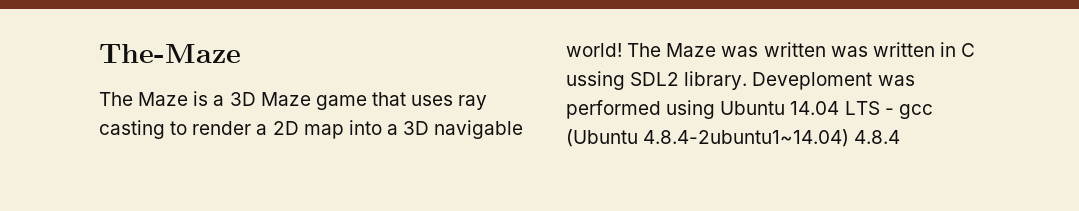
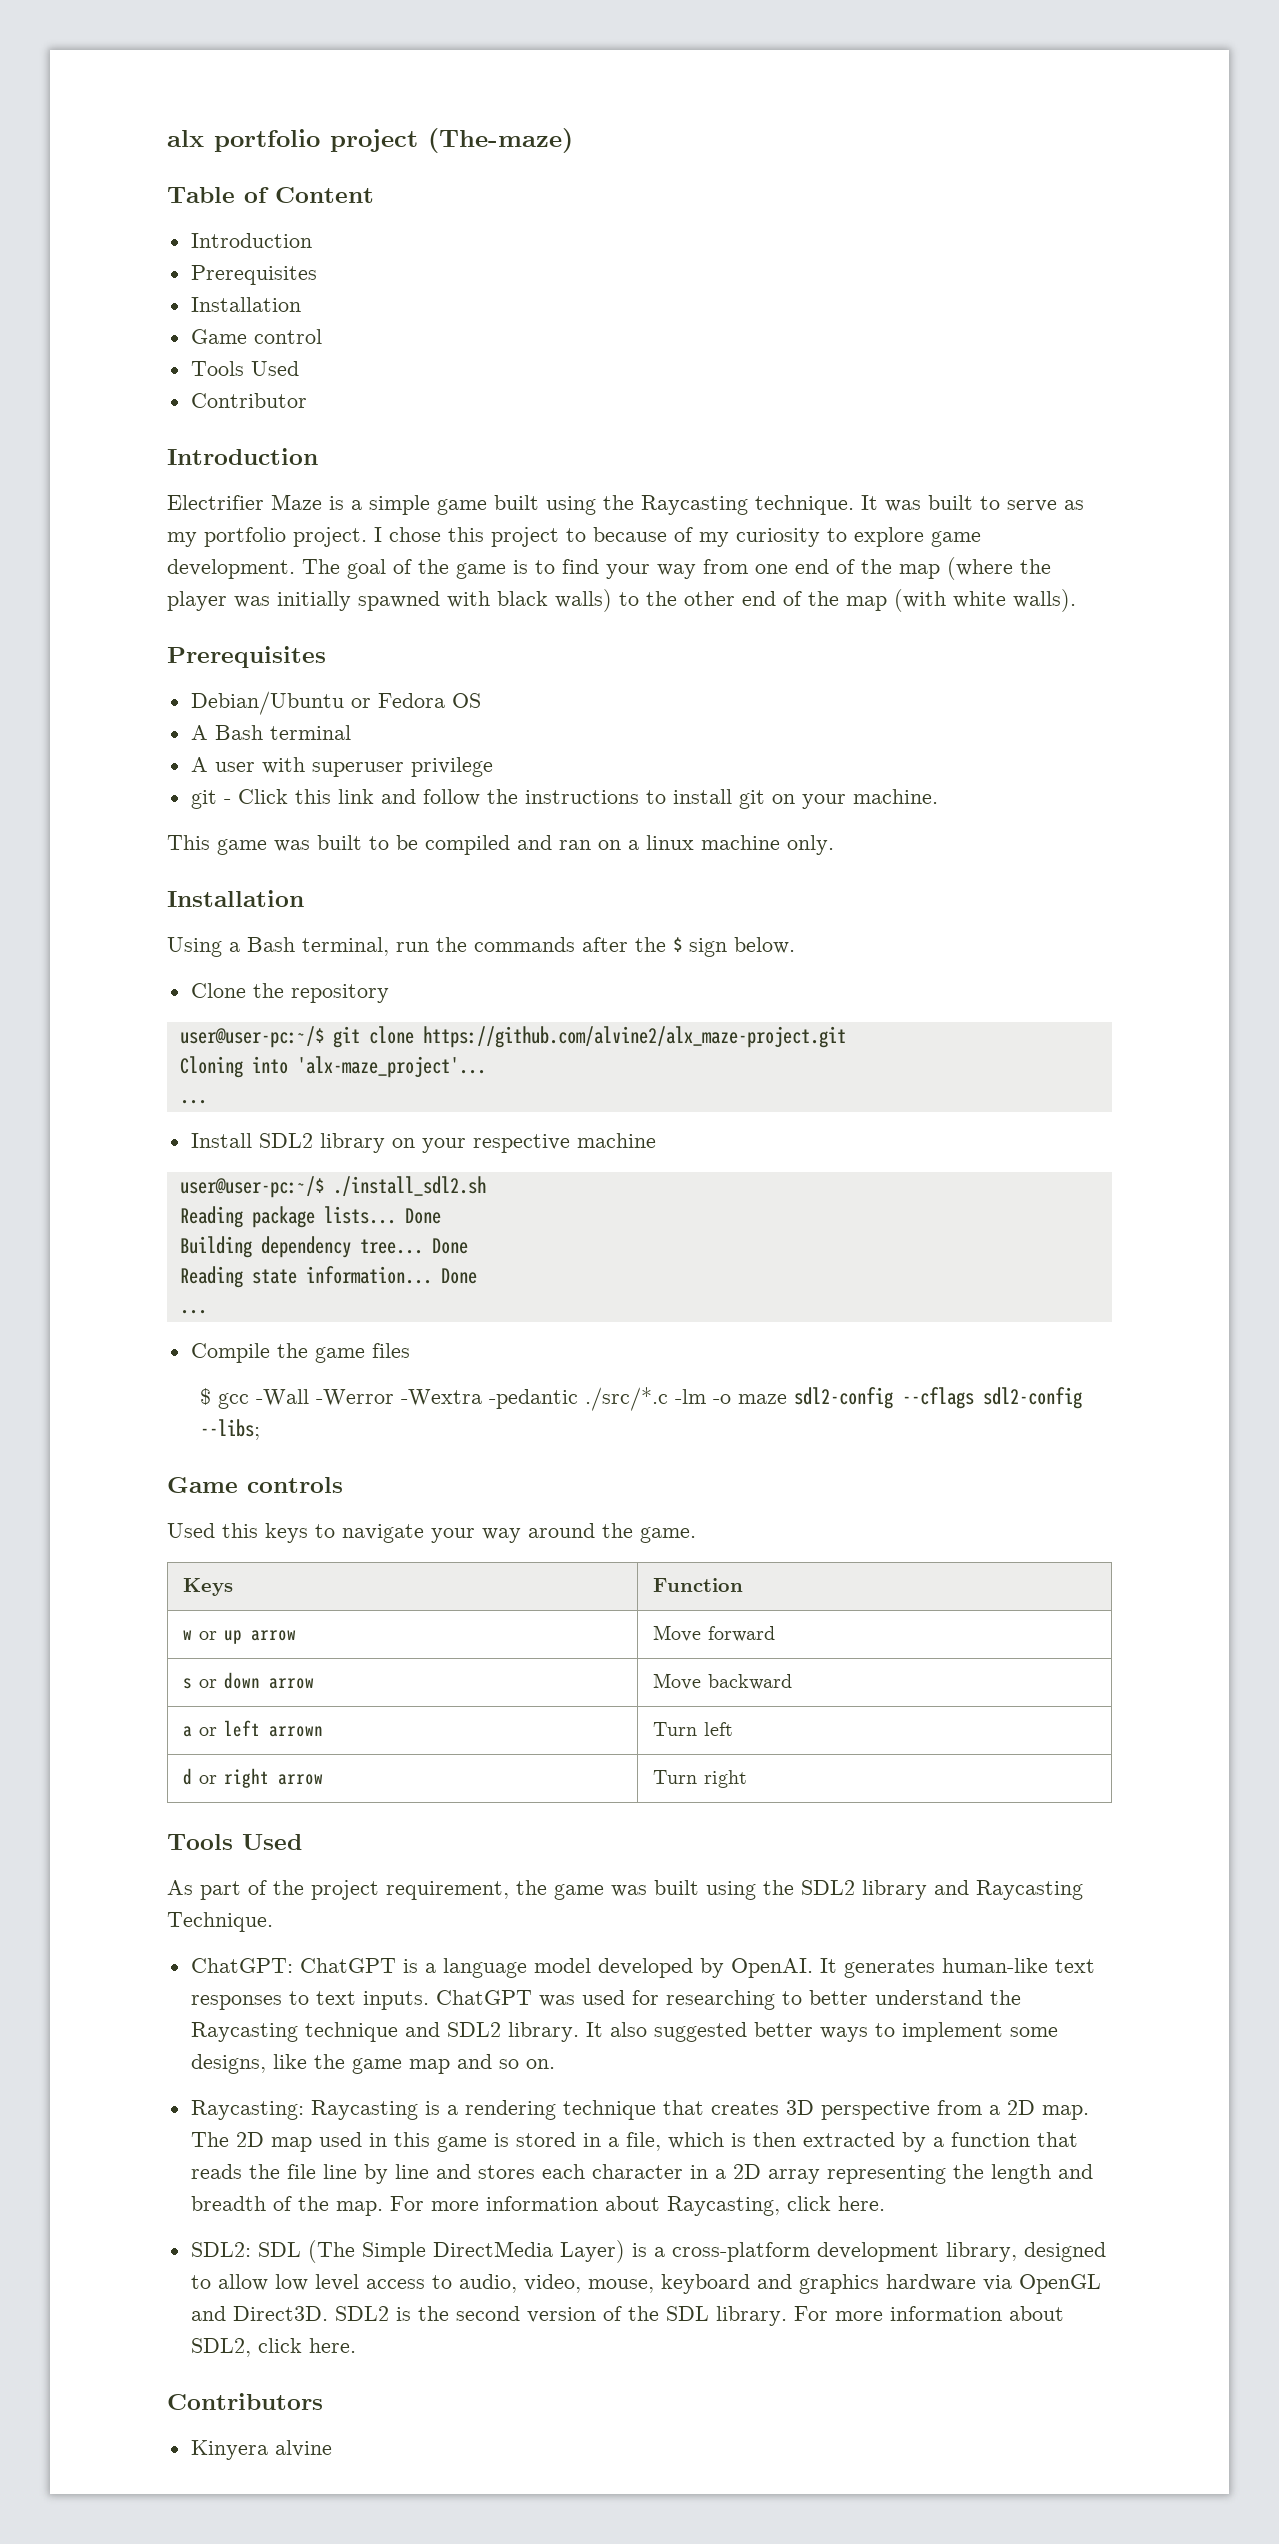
[99,44,241,63] [99,91,488,110] [99,120,524,139] [566,42,976,57] [566,71,915,90] [566,100,933,119] [566,129,901,147] The-Maze // The Maze is a 3D Maze game that uses ray casting to render a 2D map into a 3D navigable world! The Maze was written was written in C ussing SDL2 library. Deveploment was performed using Ubuntu 14.04 LTS - gcc (Ubuntu 4.8.4-2ubuntu1~14.04) 4.8.4 -> [167,128,573,153] [167,187,374,203] [190,233,312,248] [190,265,317,285] [190,297,301,312] [190,329,322,344] [190,361,299,376] [190,393,307,408] [167,448,318,465] [167,494,1084,515] [167,527,981,547] [167,557,1051,580] [167,589,1076,612] [167,646,326,668] [190,691,481,715] [190,725,351,740] [190,757,493,777] [190,789,938,809] [167,835,834,855] [167,890,304,907] [167,937,795,957] [190,983,389,1003] [179,1026,846,1048] [179,1056,486,1078] [179,1100,207,1104] [190,1133,656,1153] [179,1176,486,1198] [179,1206,441,1228] [179,1236,468,1258] [179,1266,477,1288] [179,1310,207,1314] [190,1343,410,1363] [200,1387,1083,1411] [200,1419,261,1440] [167,1477,343,1493] [167,1523,696,1543] [182,1578,233,1596] [652,1578,743,1592] [182,1630,296,1644] [652,1625,775,1642] [182,1672,314,1689] [652,1673,792,1690] [182,1720,323,1737] [652,1722,733,1736] [182,1768,323,1788] [652,1770,747,1788] [167,1834,302,1850] [167,1880,1083,1900] [167,1912,273,1932] [190,1958,1095,1978] [190,1990,1021,2010] [190,2022,1058,2042] [190,2054,555,2074] [190,2100,1089,2120] [190,2132,1078,2152] [190,2164,1093,2184] [190,2196,885,2216] [190,2240,1106,2263] [190,2274,1101,2294] [190,2306,1064,2326] [190,2338,356,2357] [167,2393,323,2410] [190,2440,332,2460] alx portfolio project (The-maze) // Table of Content // Introduction // Prerequisites // Installation // Game control // Tools Used // Contributor // Introduction // Electrifier Maze is a simple game built using the Raycasting technique. It was built to serve as my portfolio project. I chose this project to because of my curiosity to explore game development. The goal of the game is to find your way from one end of the map (where the player was initially spawned with black walls) to the other end of the map (with white walls). // Prerequisites // Debian/Ubuntu or Fedora OS // A Bash terminal // A user with superuser privilege // git - Click this link and follow the instructions to install git on your machine. // This game was built to be compiled and ran on a linux machine only. // Installation // Using a Bash terminal, run the commands after the $ sign below. // Clone the repository // user@user-pc:~/$ git clone https://github.com/alvine2/alx_maze-project.git // Cloning into 'alx-maze_project'... // ... // Install SDL2 library on your respective machine // user@user-pc:~/$ ./install_sdl2.sh // Reading package lists... Done // Building dependency tree... Done // Reading state information... Done // ... // Compile the game files // $ gcc -Wall -Werror -Wextra -pedantic ./src/*.c -lm -o maze sdl2-config --cflags sdl2-config --libs; // Game controls // Used this keys to navigate your way around the game. // Keys | Function // w or up arrow | Move forward // s or down arrow | Move backward // a or left arrown | Turn left // d or right arrow | Turn right // Tools Used // As part of the project requirement, the game was built using the SDL2 library and Raycasting Technique. // ChatGPT: ChatGPT is a language model developed by OpenAI. It generates human-like text responses to text inputs. ChatGPT was used for researching to better understand the Raycasting technique and SDL2 library. It also suggested better ways to implement some designs, like the game map and so on. // Raycasting: Raycasting is a rendering technique that creates 3D perspective from a 2D map. The 2D map used in this game is stored in a file, which is then extracted by a function that reads the file line by line and stores each character in a 2D array representing the length and breadth of the map. For more information about Raycasting, click here. // SDL2: SDL (The Simple DirectMedia Layer) is a cross-platform development library, designed to allow low level access to audio, video, mouse, keyboard and graphics hardware via OpenGL and Direct3D. SDL2 is the second version of the SDL library. For more information about SDL2, click here. // Contributors // Kinyera alvine

